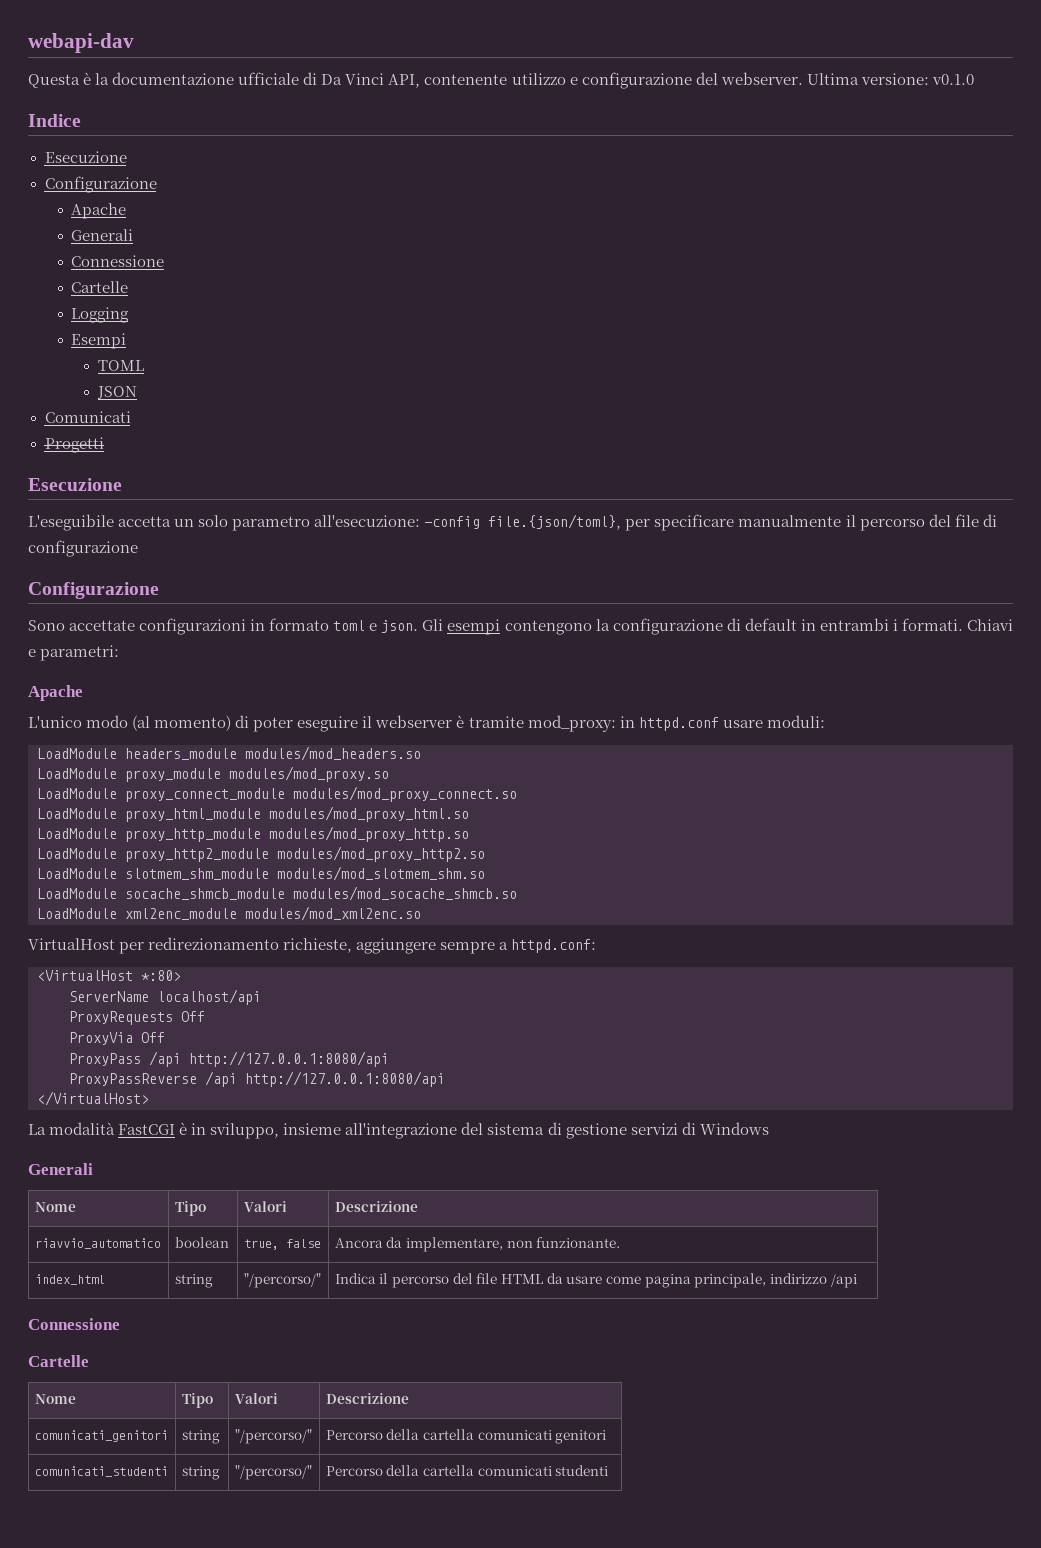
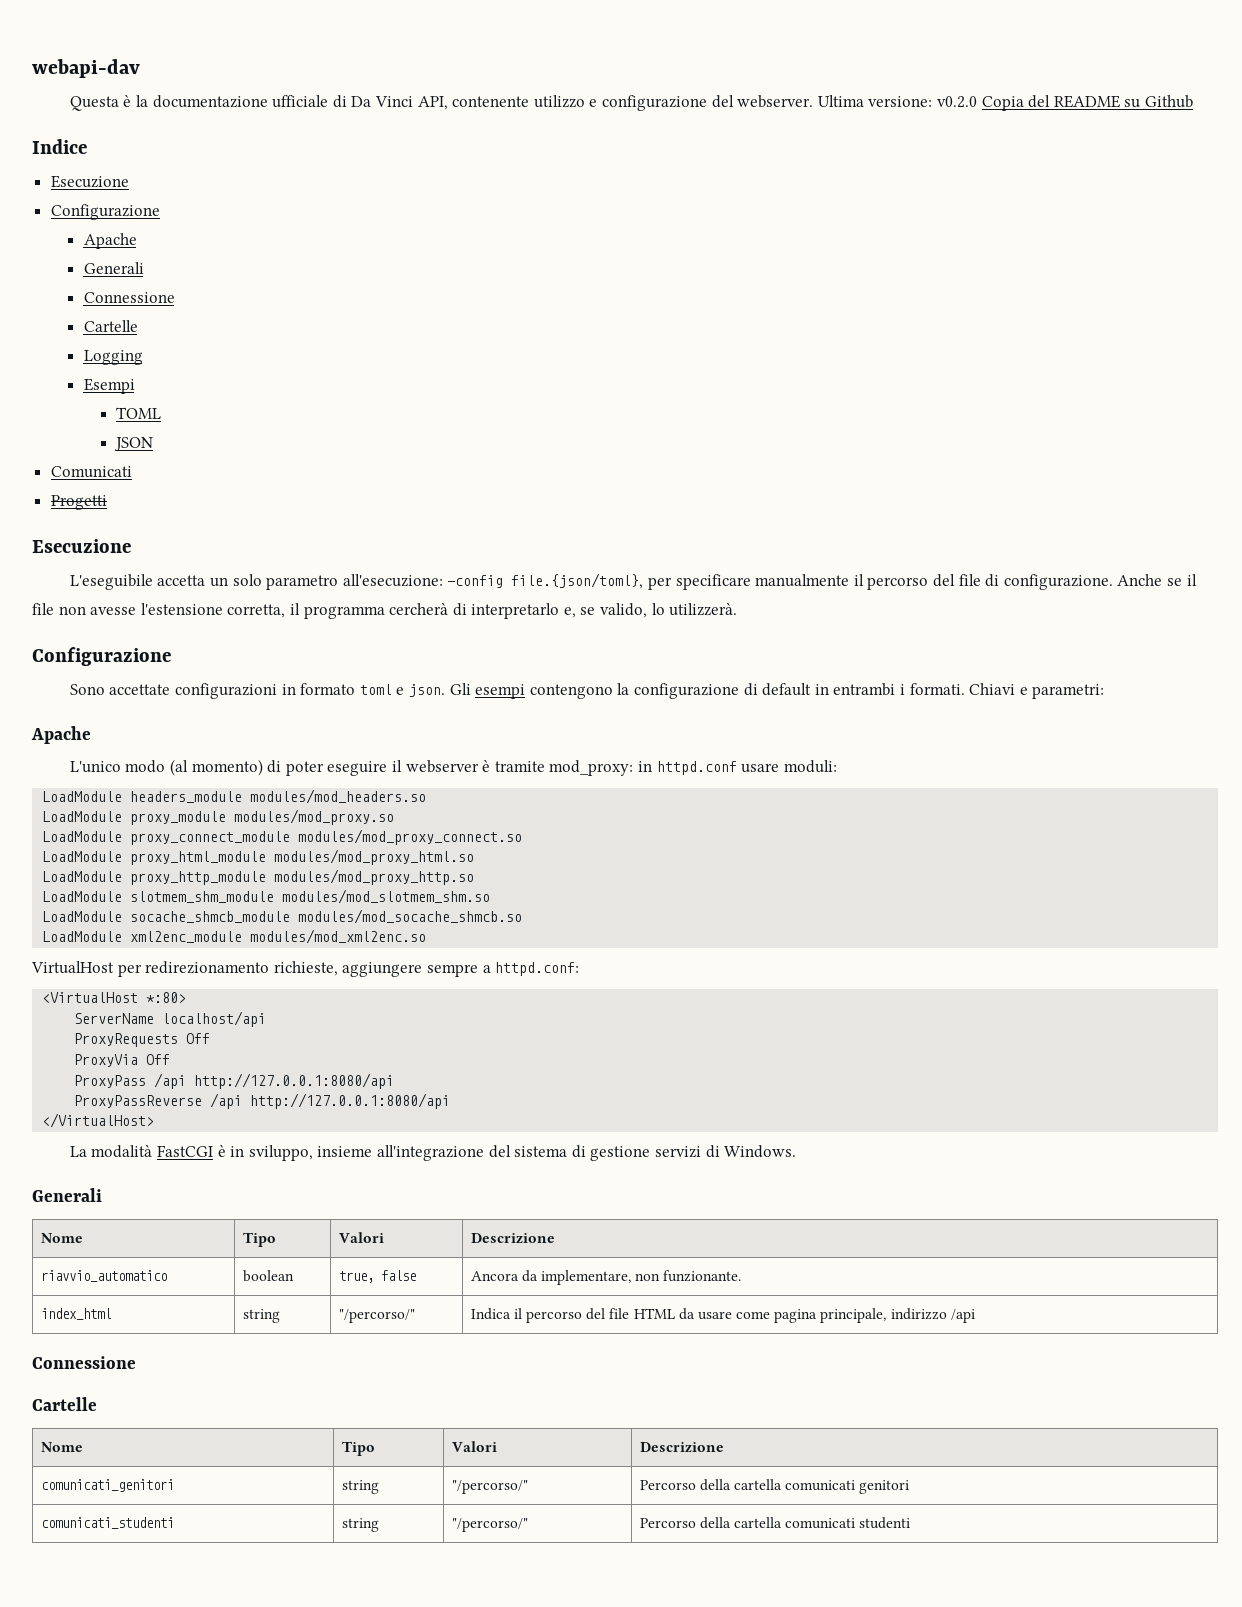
[931,74,974,85] v0.1.0 -> [936,95,1193,111] v0.2.0 Copia del README su Github
[28,540,138,557] configurazione -> [1003,574,1197,590] [32,603,738,619] configurazione. Anche se il file non avesse l'estensione corretta, il programma cercherà di interpretarlo e, se valido, lo utilizzerà.
[37,846,485,862] // LoadModule proxy_http2_module modules/mod_proxy_http2.so -> (475, 877) none
[699,1122,769,1135] Windows -> [724,1145,797,1158] Windows.

